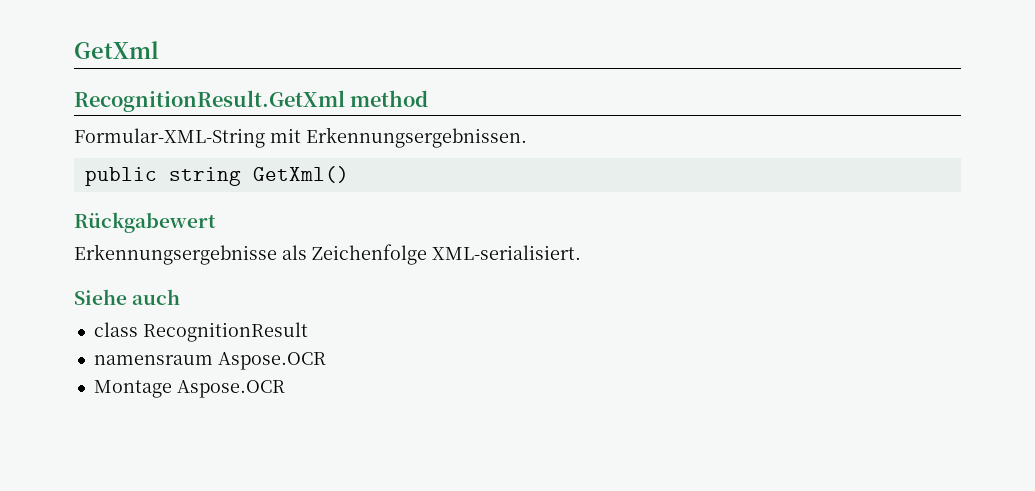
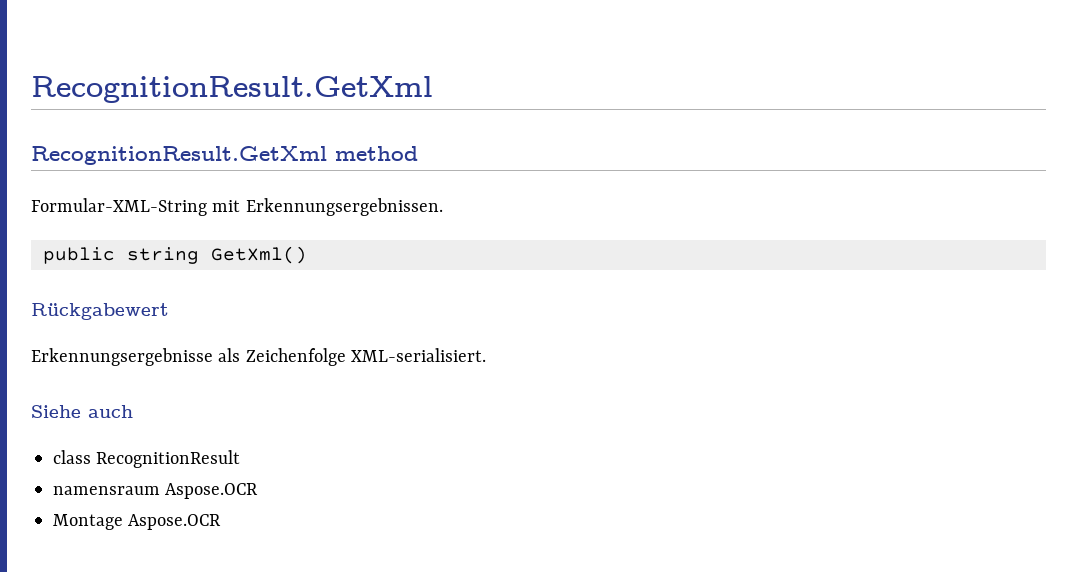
[74,41,159,59] GetXml -> [31,76,433,103] RecognitionResult.GetXml

